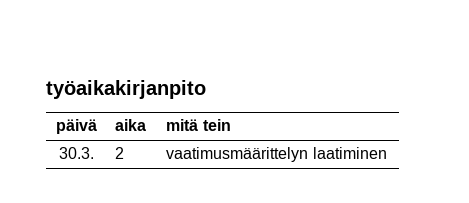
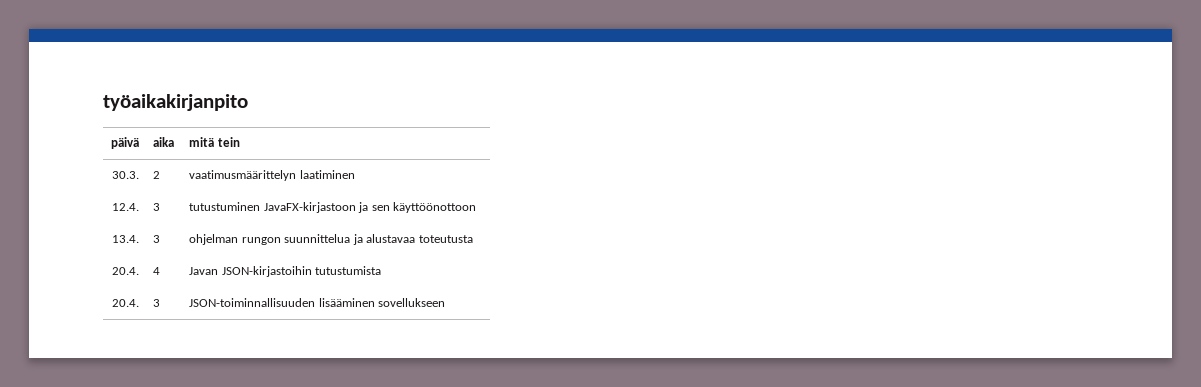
(387, 153) none -> [111,203,139,211] [153,203,161,211] [189,202,477,213] [111,235,139,243] [153,235,161,243] [189,234,473,245] [111,267,139,275] [153,267,161,275] [189,266,382,277] [111,299,139,307] [153,299,161,307] [189,298,446,307] // 12.4. | 3 | tutustuminen JavaFX-kirjastoon ja sen käyttöönottoon // 13.4. | 3 | ohjelman rungon suunnittelua ja alustavaa toteutusta // 20.4. | 4 | Javan JSON-kirjastoihin tutustumista // 20.4. | 3 | JSON-toiminnallisuuden lisääminen sovellukseen

